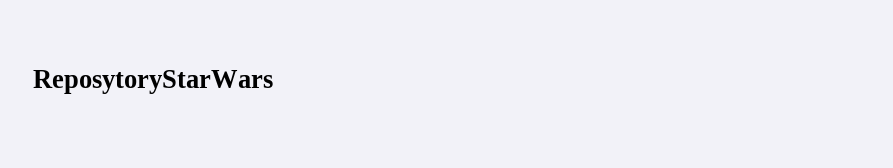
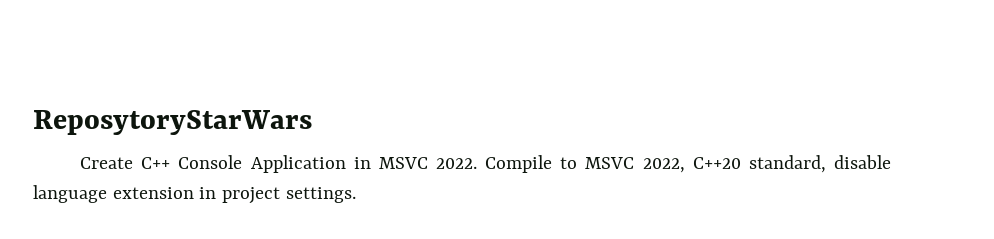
(273, 82) none -> [80,155,892,173] [33,185,356,204] // Create C++ Console Application in MSVC 2022. Compile to MSVC 2022, C++20 standard, disable language extension in project settings.

